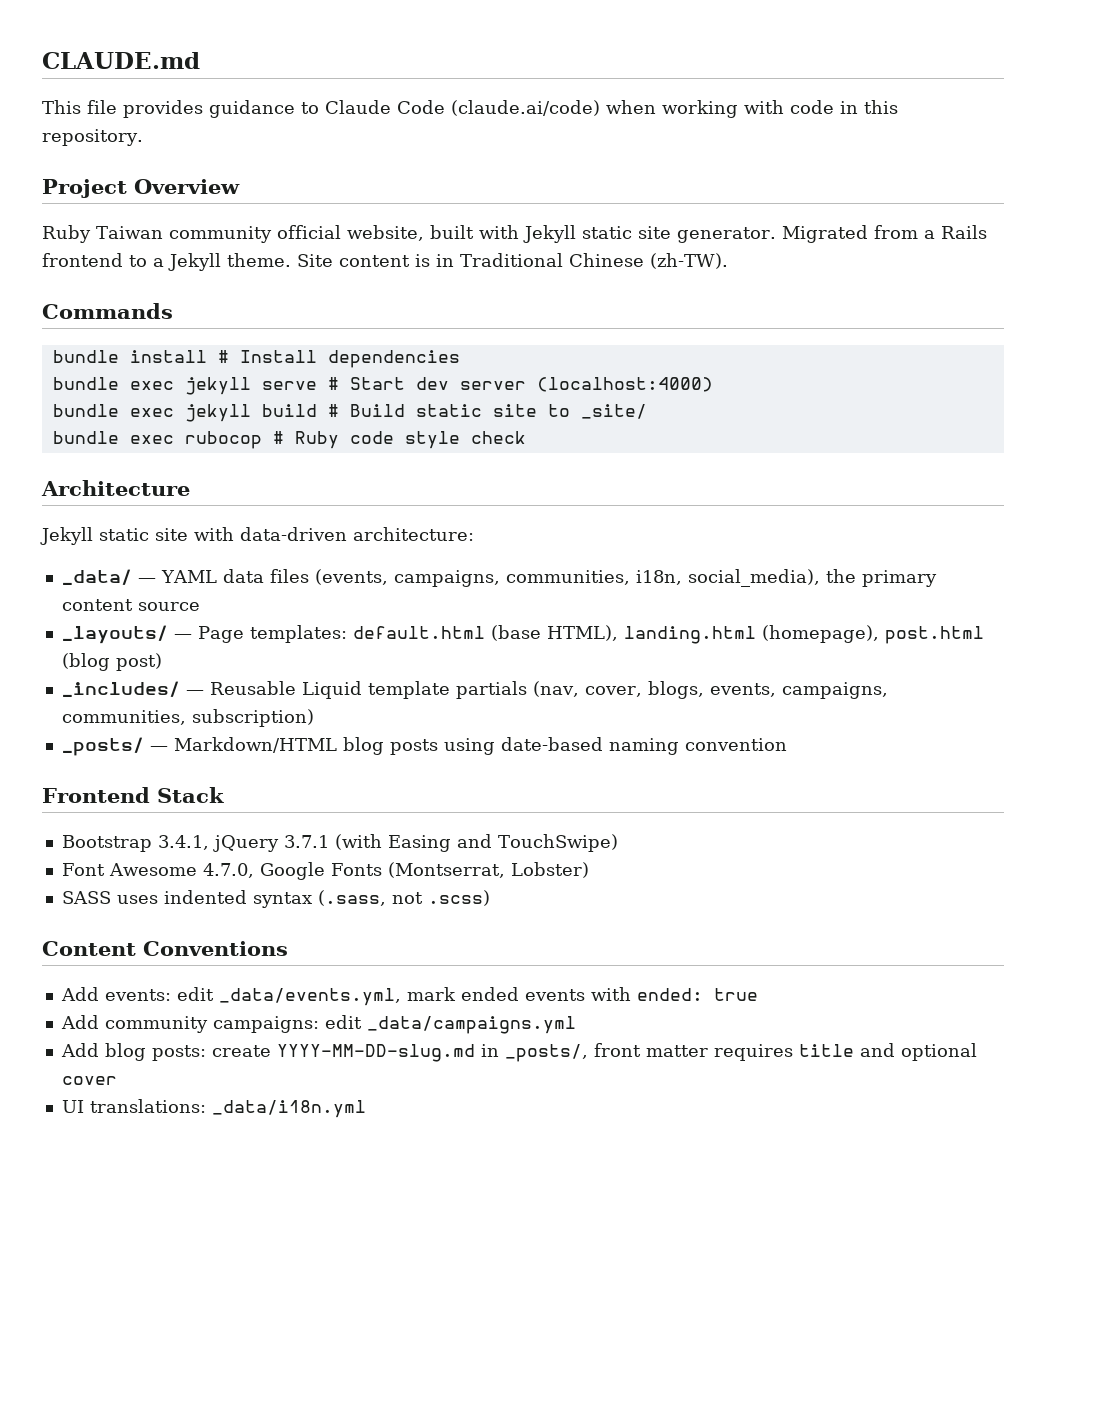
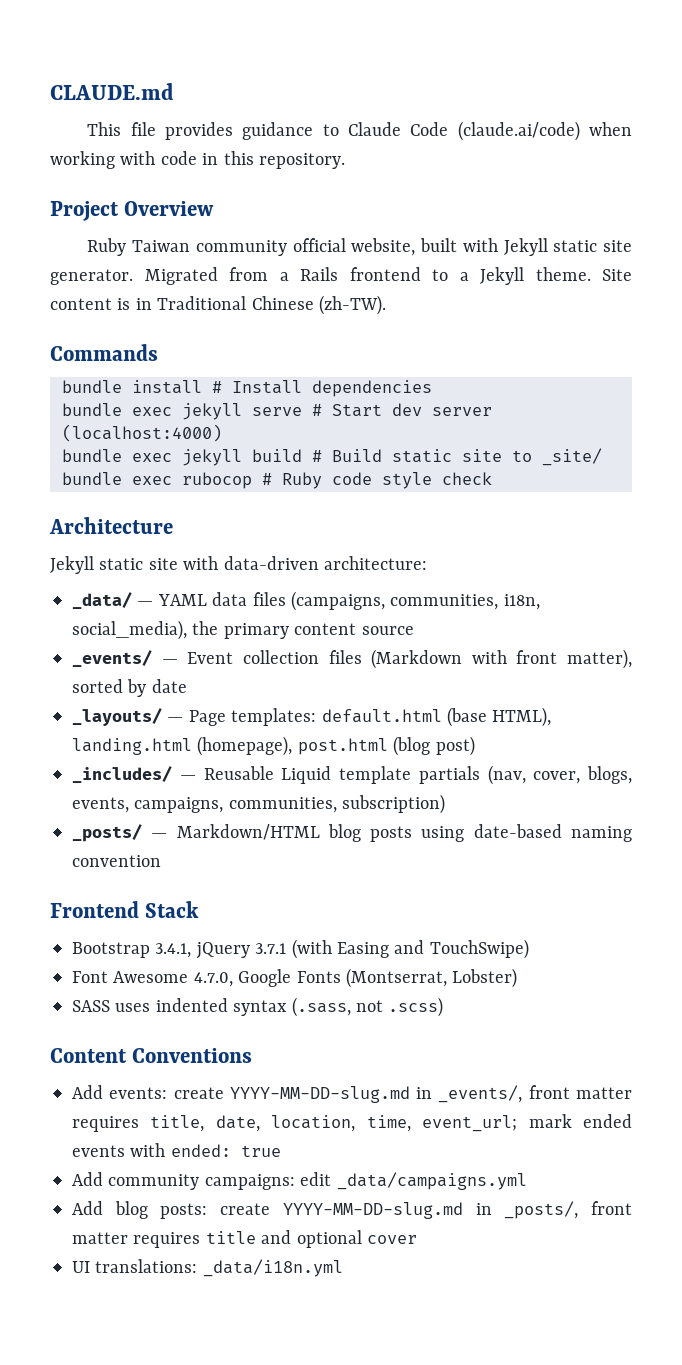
[314,569,500,587] (events, campaigns, -> [291,591,385,611] (campaigns,
(200, 606) none -> [72,649,632,669] [72,679,187,697] // _events/ — Event collection files (Markdown with front matter), sorted by date
[176,987,401,1006] edit _data/events.yml, -> [173,1085,633,1103] [72,1115,518,1132] create YYYY-MM-DD-slug.md in _events/, front matter requires title, date, location, time, event_url;

